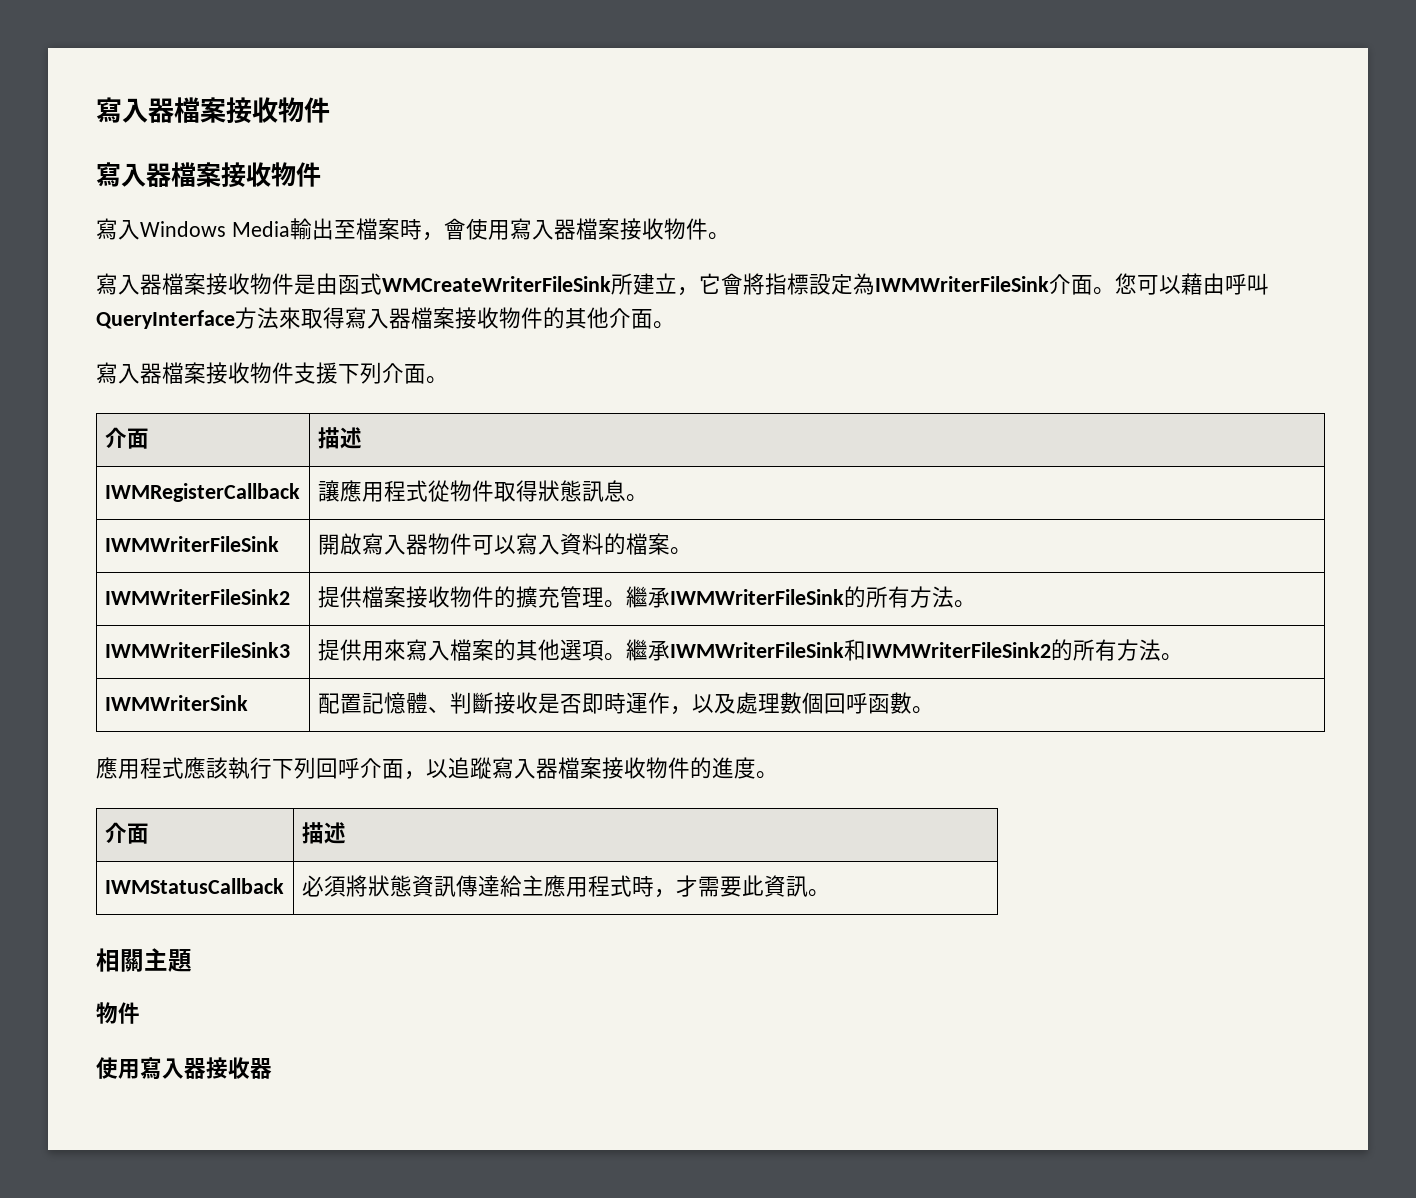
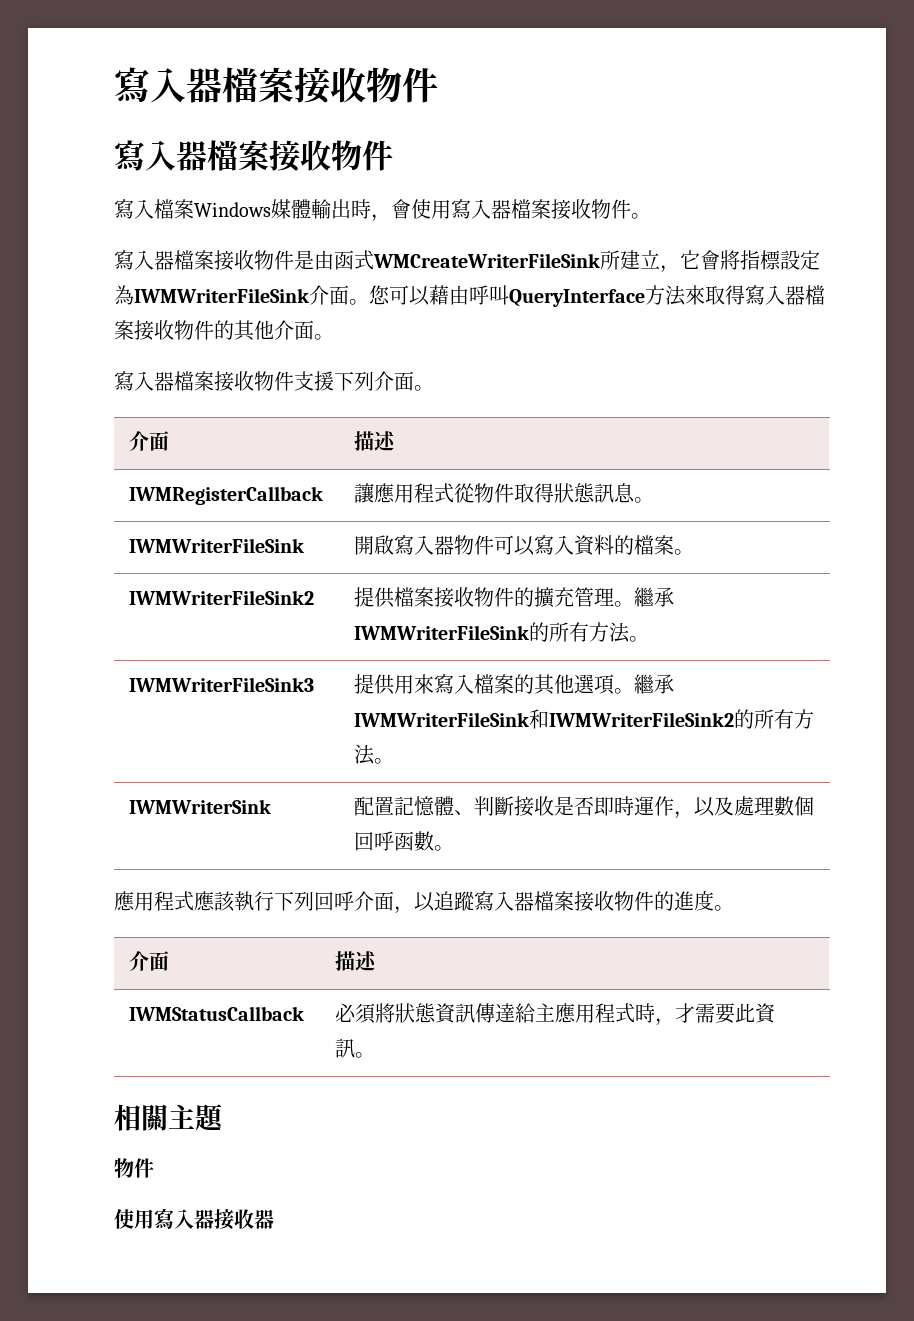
[140,218,400,240] Windows Media輸出至檔案 -> [154,199,351,219] 檔案Windows媒體輸出

